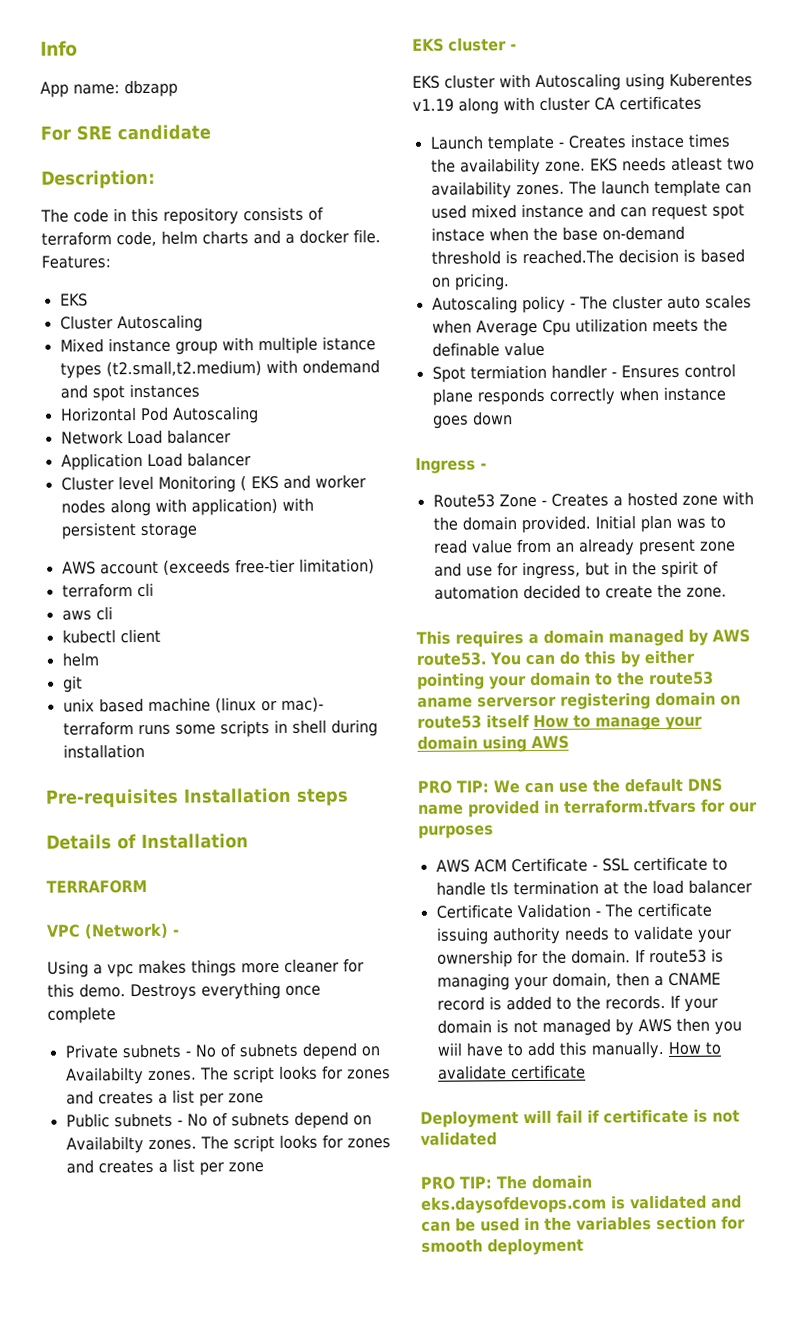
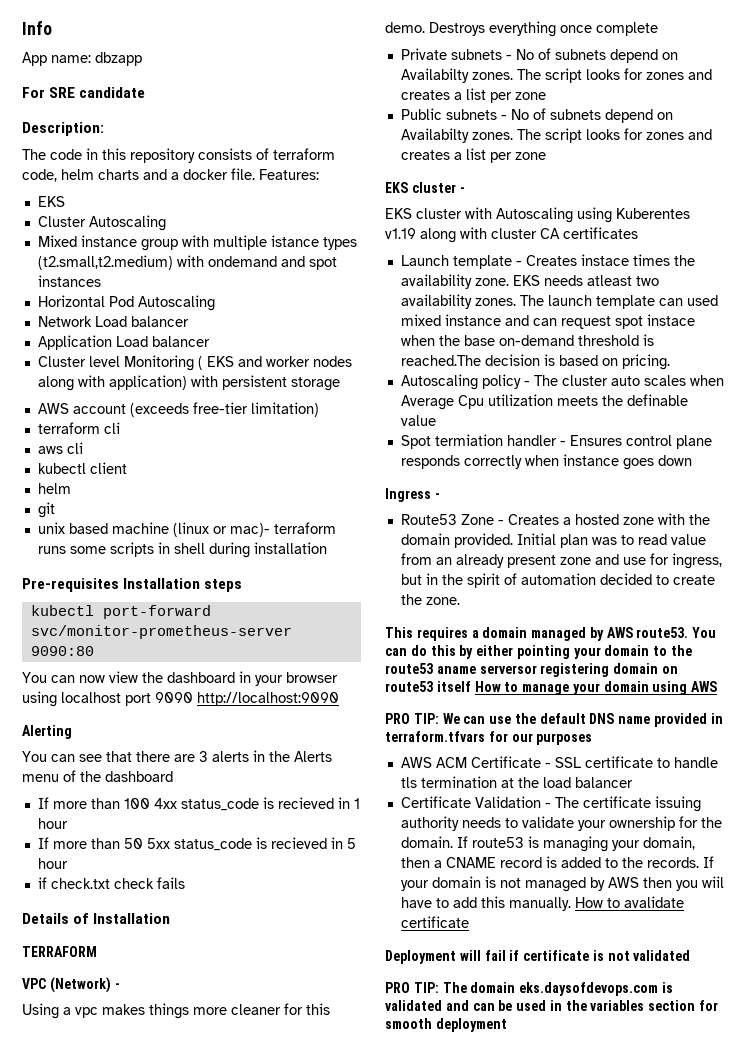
(349, 797) none -> [30,605,211,619] [30,625,292,639] [30,646,94,656] [22,671,338,686] [22,691,339,707] [22,725,72,739] [22,750,332,762] [22,770,173,782] [37,797,360,811] [37,818,68,829] [37,837,356,851] [37,858,68,869] [37,877,185,889] // kubectl port-forward svc/monitor-prometheus-server 9090:80 // You can now view the dashboard in your browser using localhost port 9090 http://localhost:9090 // Alerting // You can see that there are 3 alerts in the Alerts menu of the dashboard // If more than 100 4xx status_code is recieved in 1 hour // If more than 50 5xx status_code is recieved in 5 hour // if check.txt check fails

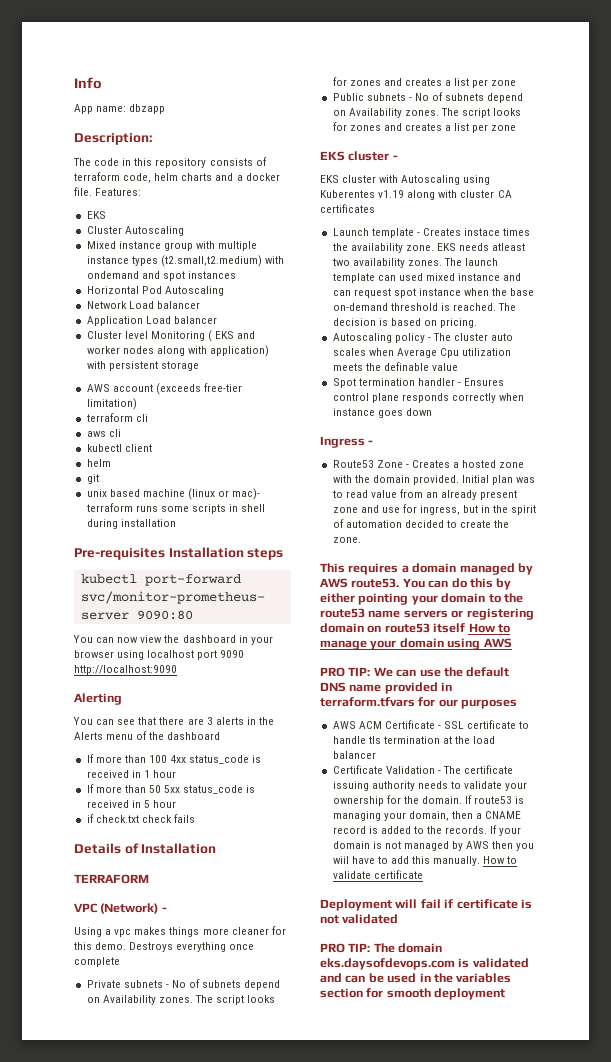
[22,87,146,98] // For SRE candidate -> (166, 109) none
[270,235,319,247] istance -> [86,256,129,264] instance
[277,797,334,809] recieved -> [86,770,129,778] received
[270,837,327,849] recieved -> [86,800,129,808] received
[400,68,469,83] Availabilty -> [102,995,156,1005] Availability
[400,128,469,143] Availabilty -> [348,108,402,118] Availability
[646,314,695,326] instace -> [418,288,461,296] instance
[400,355,481,366] reached.The -> [452,303,517,311] reached. The
[434,434,503,446] termiation -> [358,378,415,386] termination
[436,665,537,674] aname serversor -> [368,610,464,618] name servers or
[623,896,684,908] avalidate -> [332,871,371,879] validate

